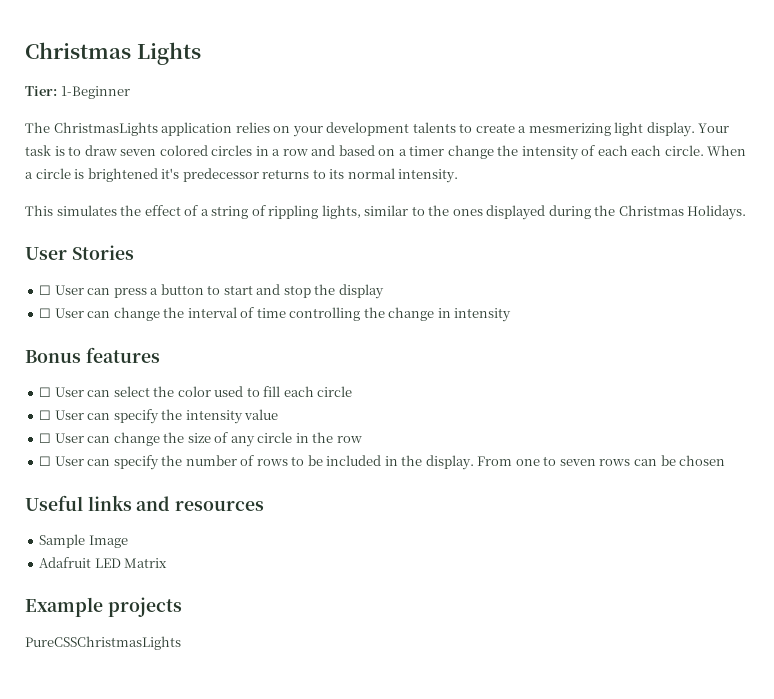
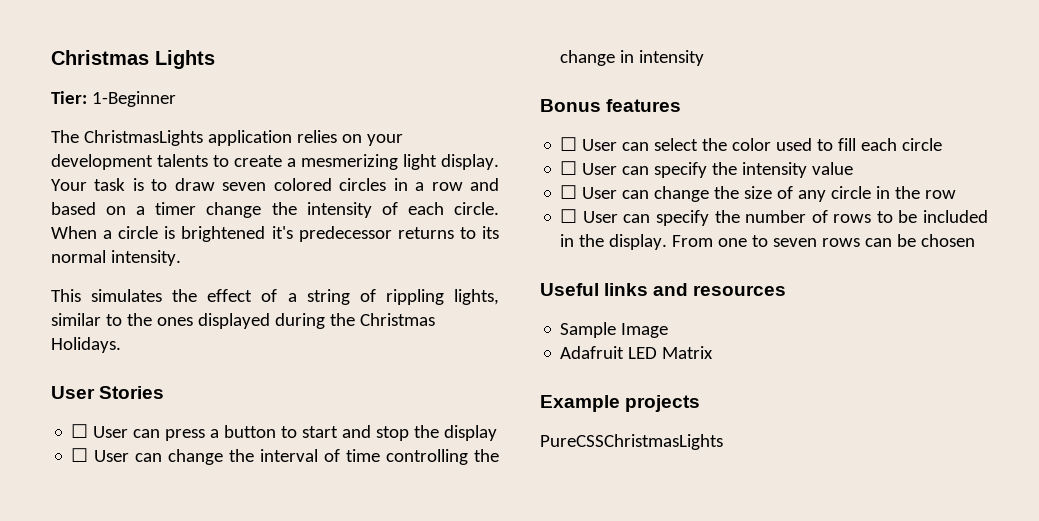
[631,145,662,156] each -> (444, 208) none

